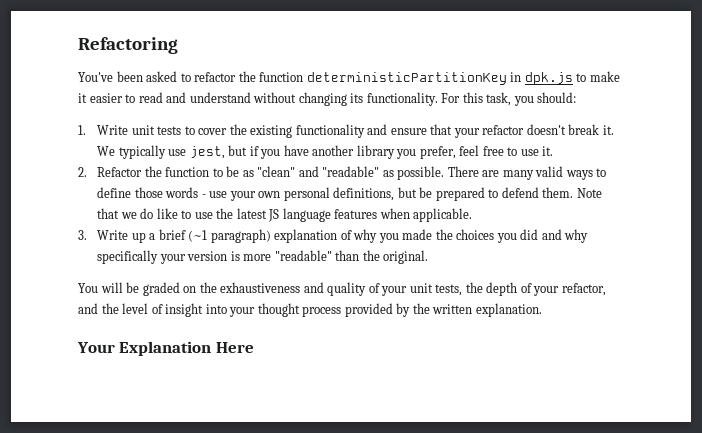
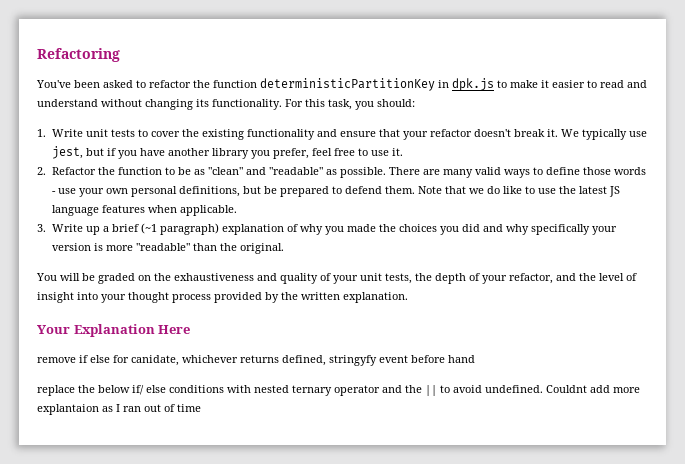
(254, 347) none -> [37,355,475,366] [37,385,640,396] [37,404,201,415] // remove if else for canidate, whichever returns defined, stringyfy event before hand // replace the below if/ else conditions with nested ternary operator and the || to avoid undefined. Couldnt add more explantaion as I ran out of time

